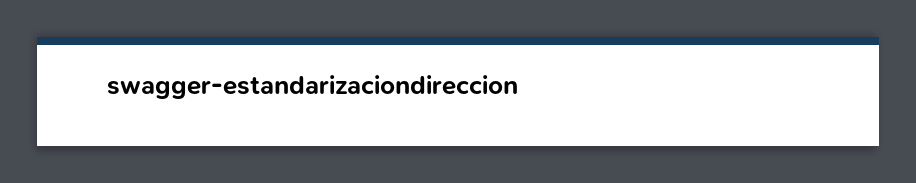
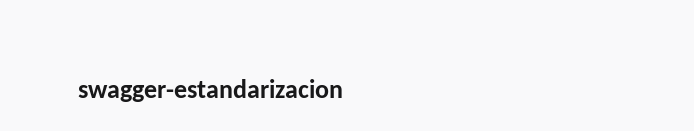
[107,75,518,99] swagger-estandarizaciondireccion -> [78,79,343,102] swagger-estandarizacion

